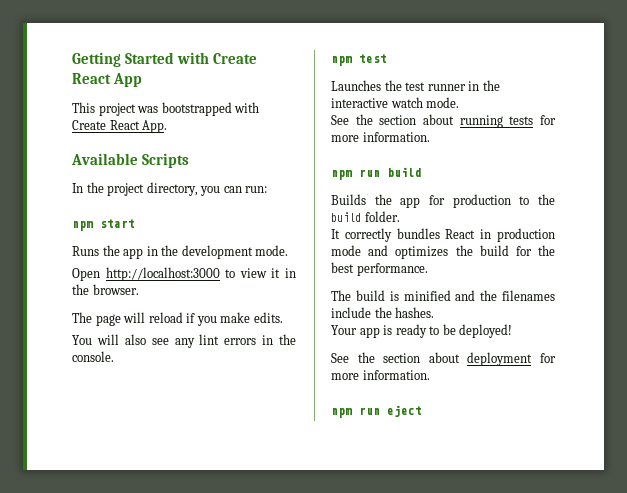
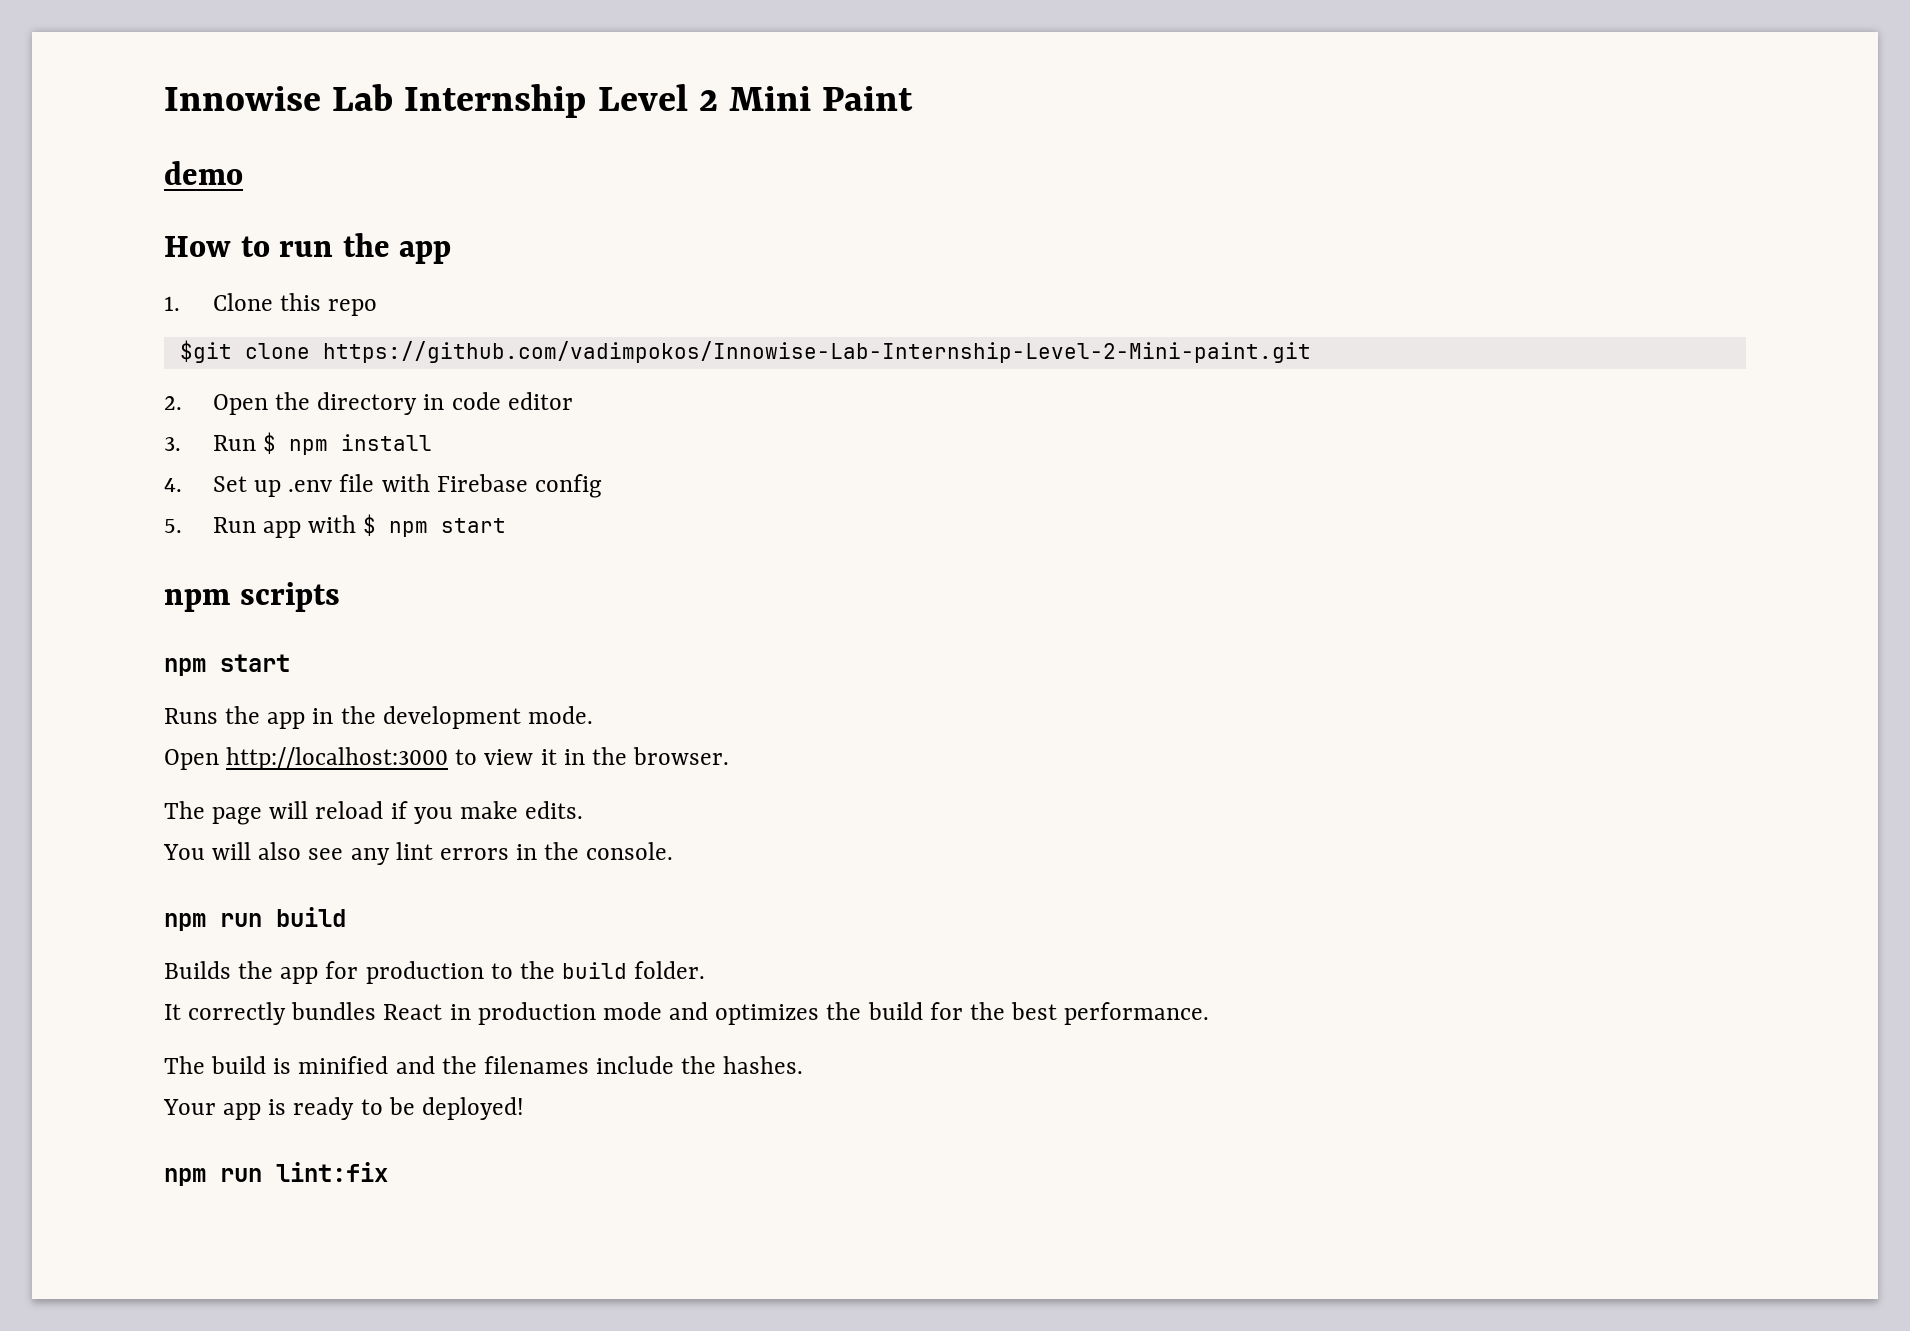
[72,52,258,67] [72,73,143,87] [72,102,260,116] [72,120,168,133] [71,153,189,168] [72,182,268,196] Getting Started with Create React App // This project was bootstrapped with Create React App. // Available Scripts // In the project directory, you can run: -> [164,84,914,118] [164,161,243,185] [164,233,452,264] [164,293,378,316] [179,340,1311,363] [164,392,573,415] [164,432,433,455] [164,474,602,498] [164,514,507,538] [164,582,340,612] Innowise Lab Internship Level 2 Mini Paint // demo // How to run the app // 1. Clone this repo // $git clone https://github.com/vadimpokos/Innowise-Lab-Internship-Level-2-Mini-paint.git // 2. Open the directory in code editor // 3. Run $ npm install // 4. Set up .env file with Firebase config // 5. Run app with $ npm start // npm scripts
[331,54,387,66] [331,80,500,91] [331,97,460,108] [331,114,556,128] [331,132,430,142] // npm test // Launches the test runner in the interactive watch mode. // See the section about running tests for more information. -> (674, 851) none
[331,352,556,366] [331,370,430,380] [331,405,422,418] // See the section about deployment for more information. // npm run eject -> [164,1162,388,1186] // npm run lint:fix

